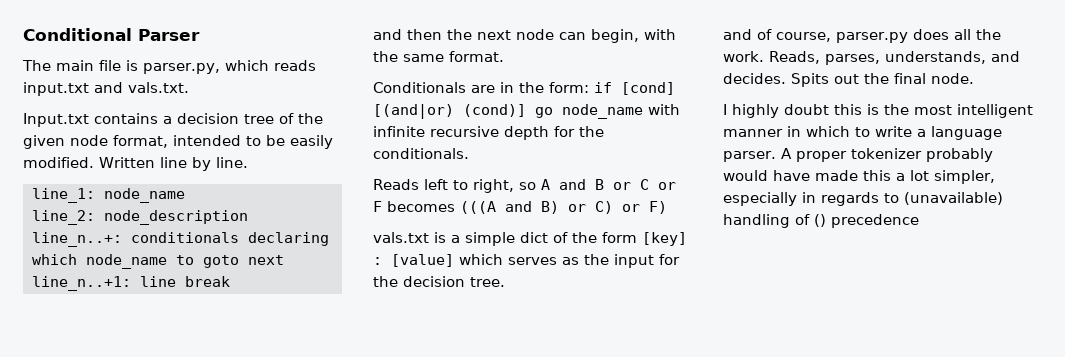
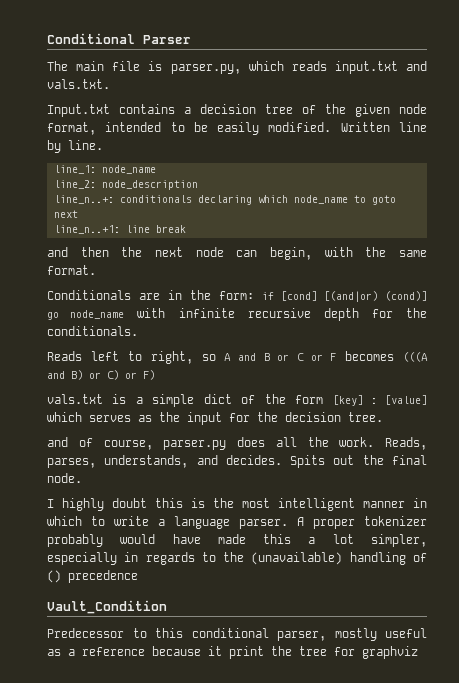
(899, 198) none -> [223,552,245,562] the
(919, 221) none -> [47,600,167,614] [47,628,427,641] [47,646,418,659] // Vault_Condition // Predecessor to this conditional parser, mostly useful as a reference because it print the tree for graphviz

